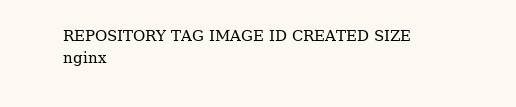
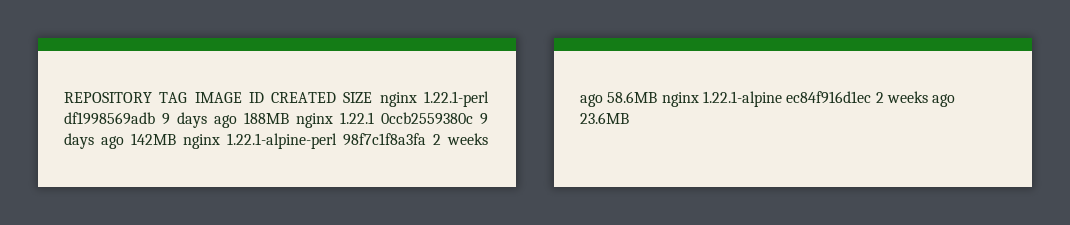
(107, 58) none -> [423,91,489,107] [64,112,488,128] [64,133,488,149] [580,91,956,107] [580,112,629,124] 1.22.1-perl df1998569adb 9 days ago 188MB nginx 1.22.1 0ccb2559380c 9 days ago 142MB nginx 1.22.1-alpine-perl 98f7c1f8a3fa 2 weeks ago 58.6MB nginx 1.22.1-alpine ec84f916d1ec 2 weeks ago 23.6MB

